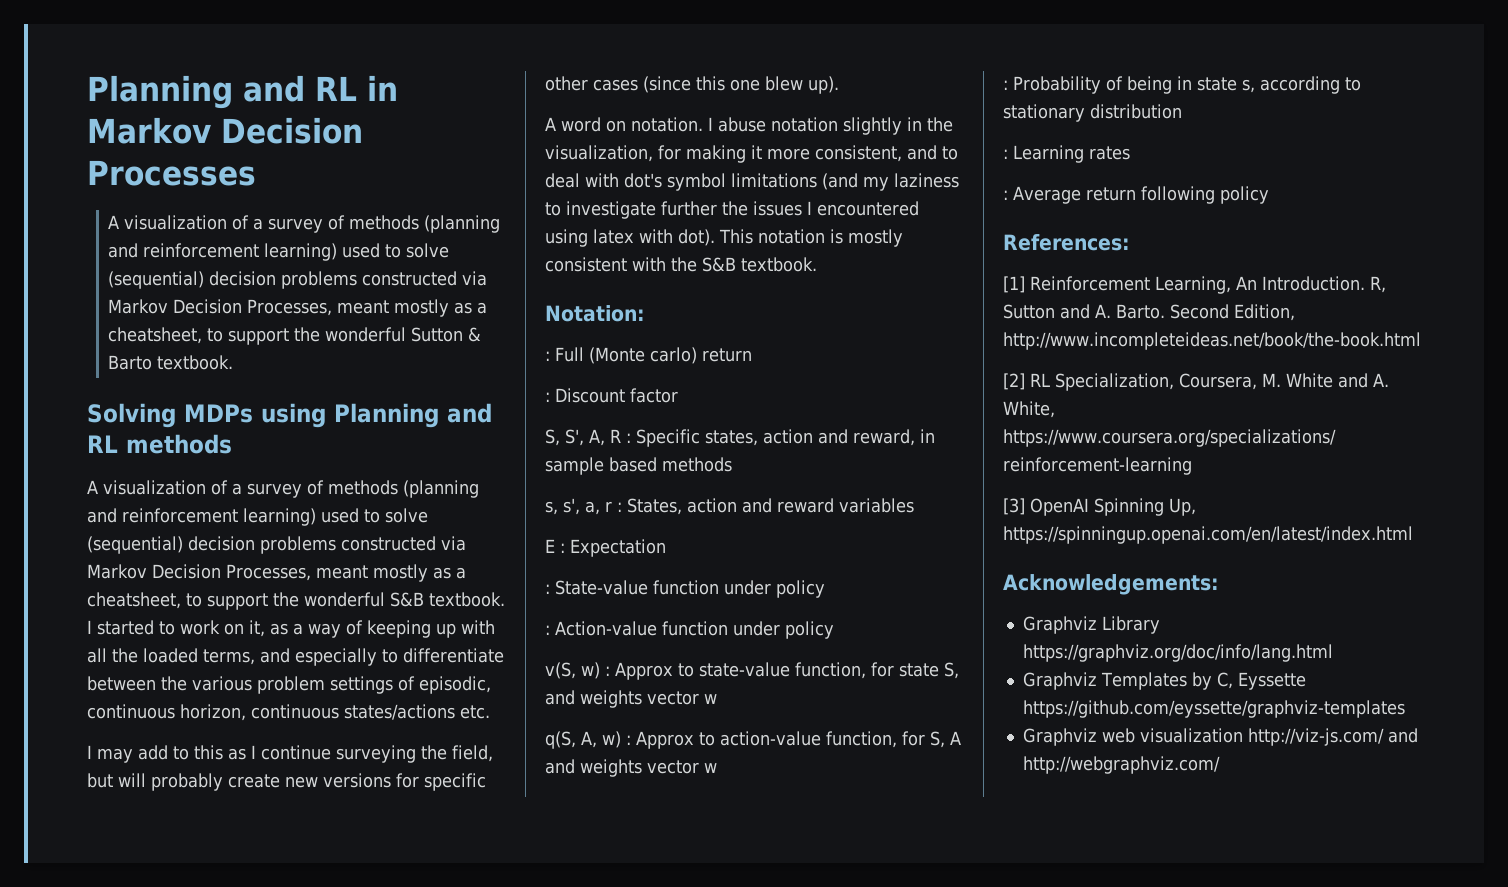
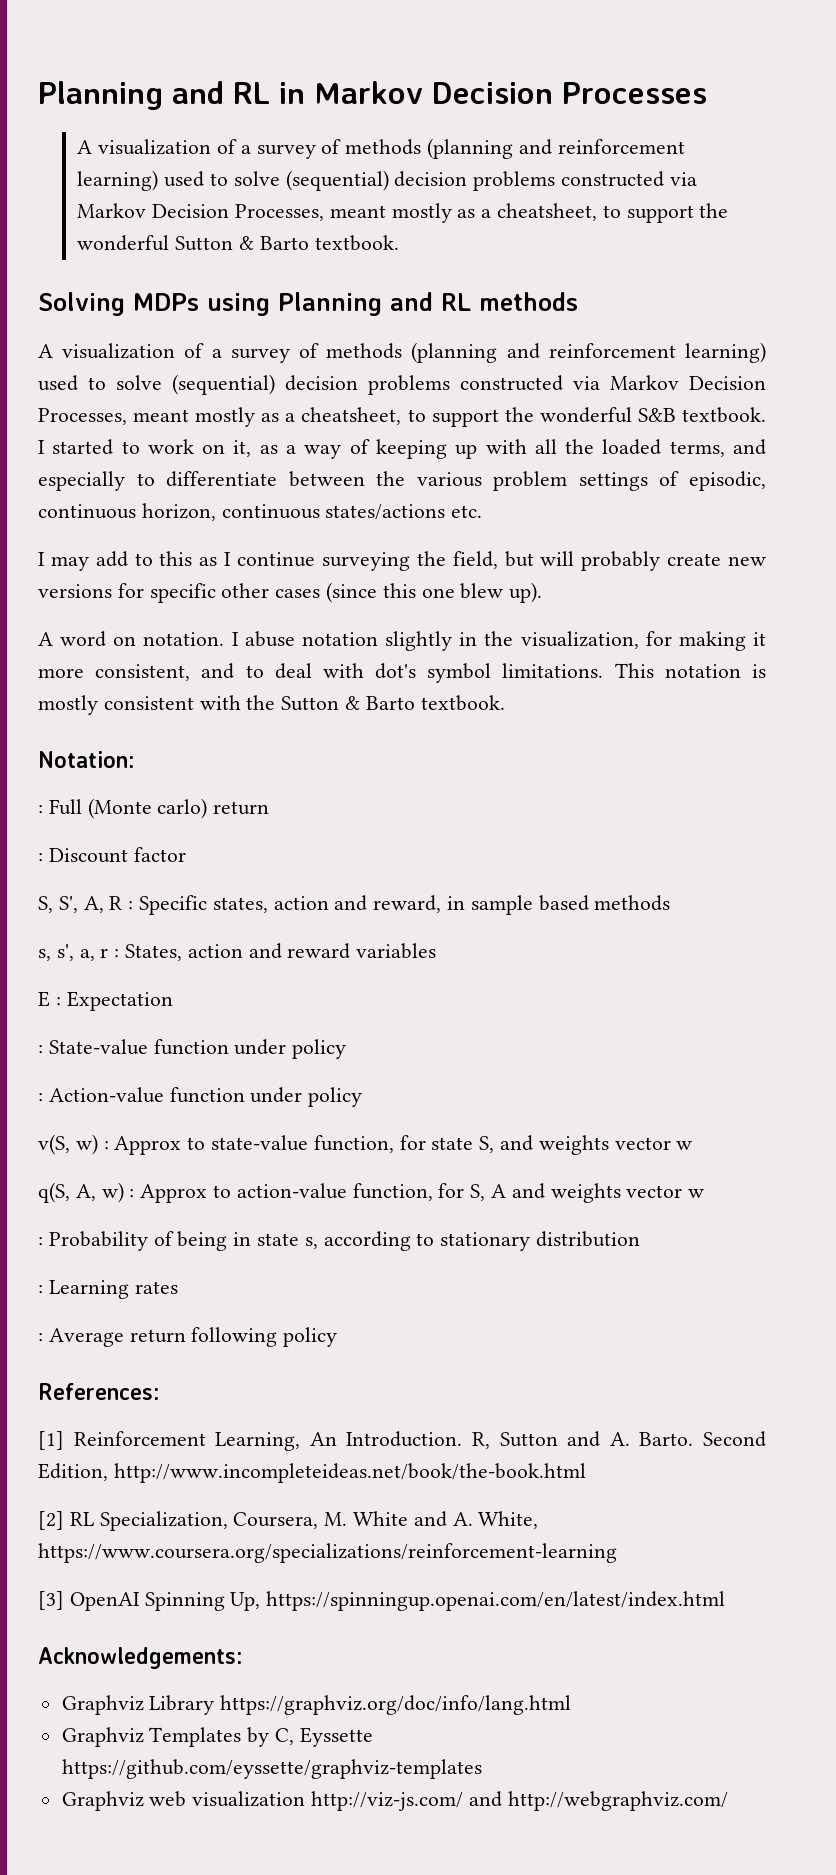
[731,173,959,191] [545,201,919,219] [545,229,715,247] limitations (and my laziness to investigate further the issues I encountered using latex with dot). -> [502,663,604,678] limitations.
[702,257,736,272] S&B -> [281,696,415,711] Sutton & Barto

